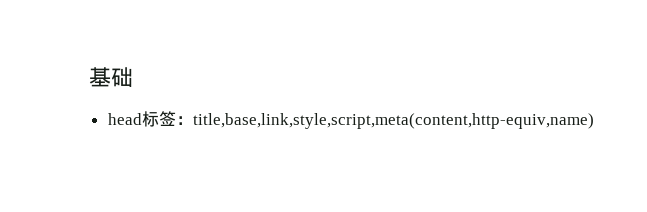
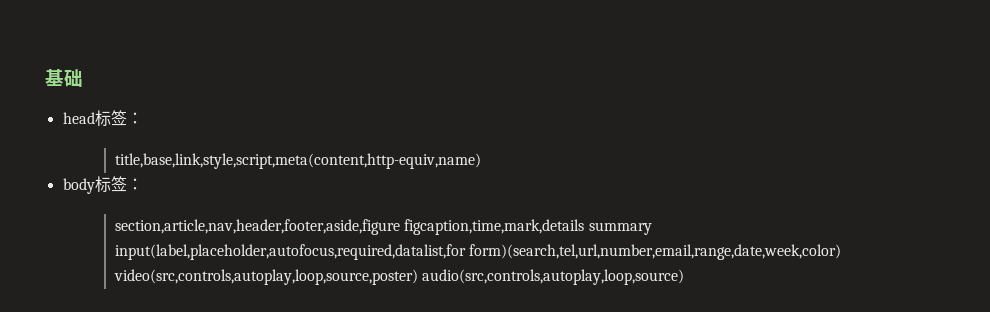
(193, 120) none -> (143, 118) //
(594, 121) none -> [62,176,143,194] [115,219,652,235] [115,244,842,260] [114,269,685,285] // body标签： // section,article,nav,header,footer,aside,figure figcaption,time,mark,details summary input(label,placeholder,autofocus,required,datalist,for form)(search,tel,url,number,email,range,date,week,color) video(src,controls,autoplay,loop,source,poster) audio(src,controls,autoplay,loop,source)

